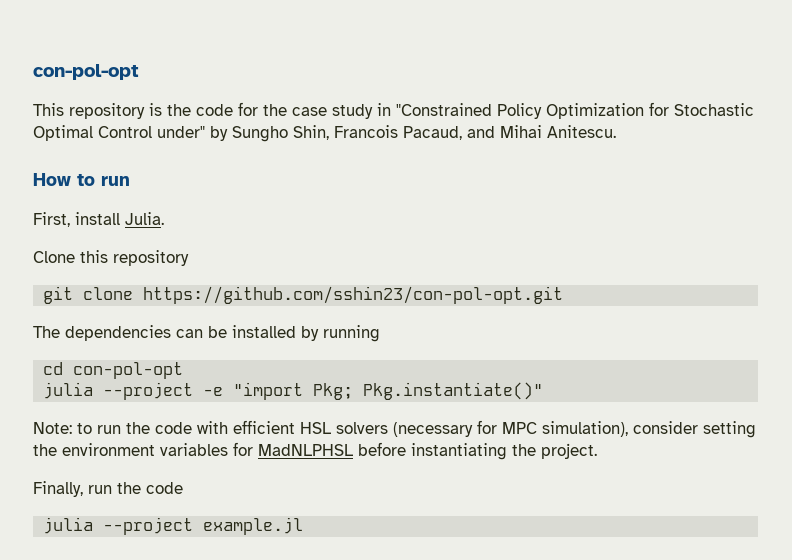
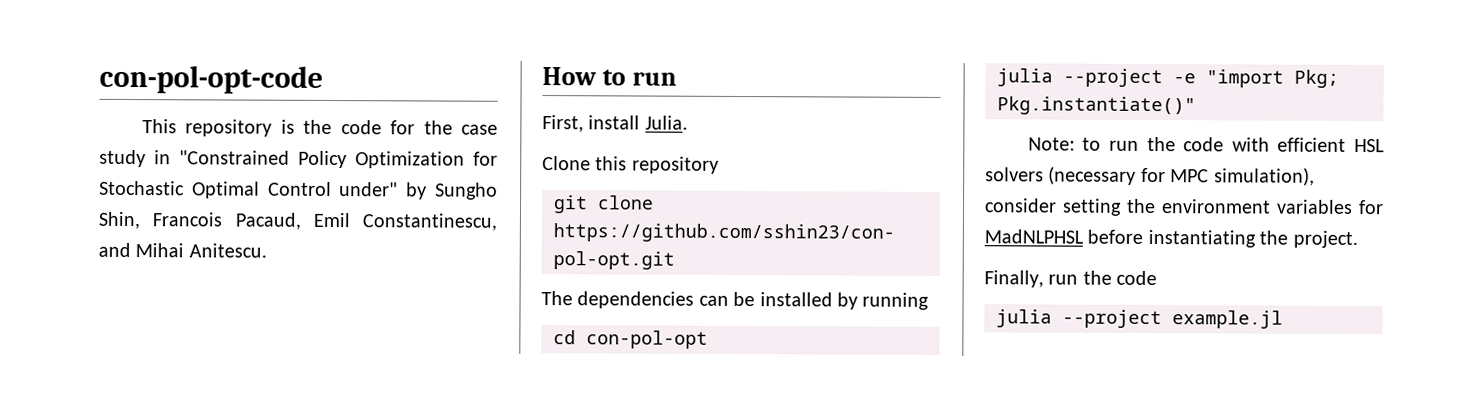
[33,64,139,80] con-pol-opt -> [99,64,323,94] con-pol-opt-code
(462, 133) none -> [312,212,497,231] Emil Constantinescu,

